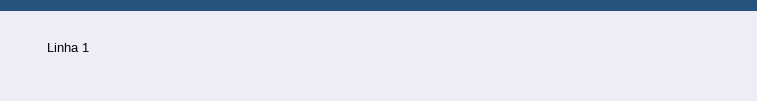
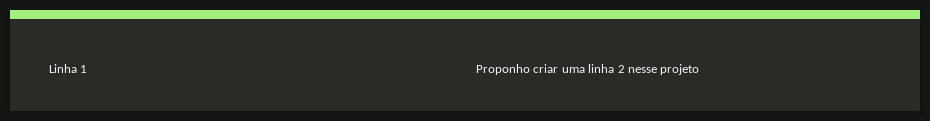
(89, 47) none -> [476,64,700,75] // Proponho criar uma linha 2 nesse projeto

